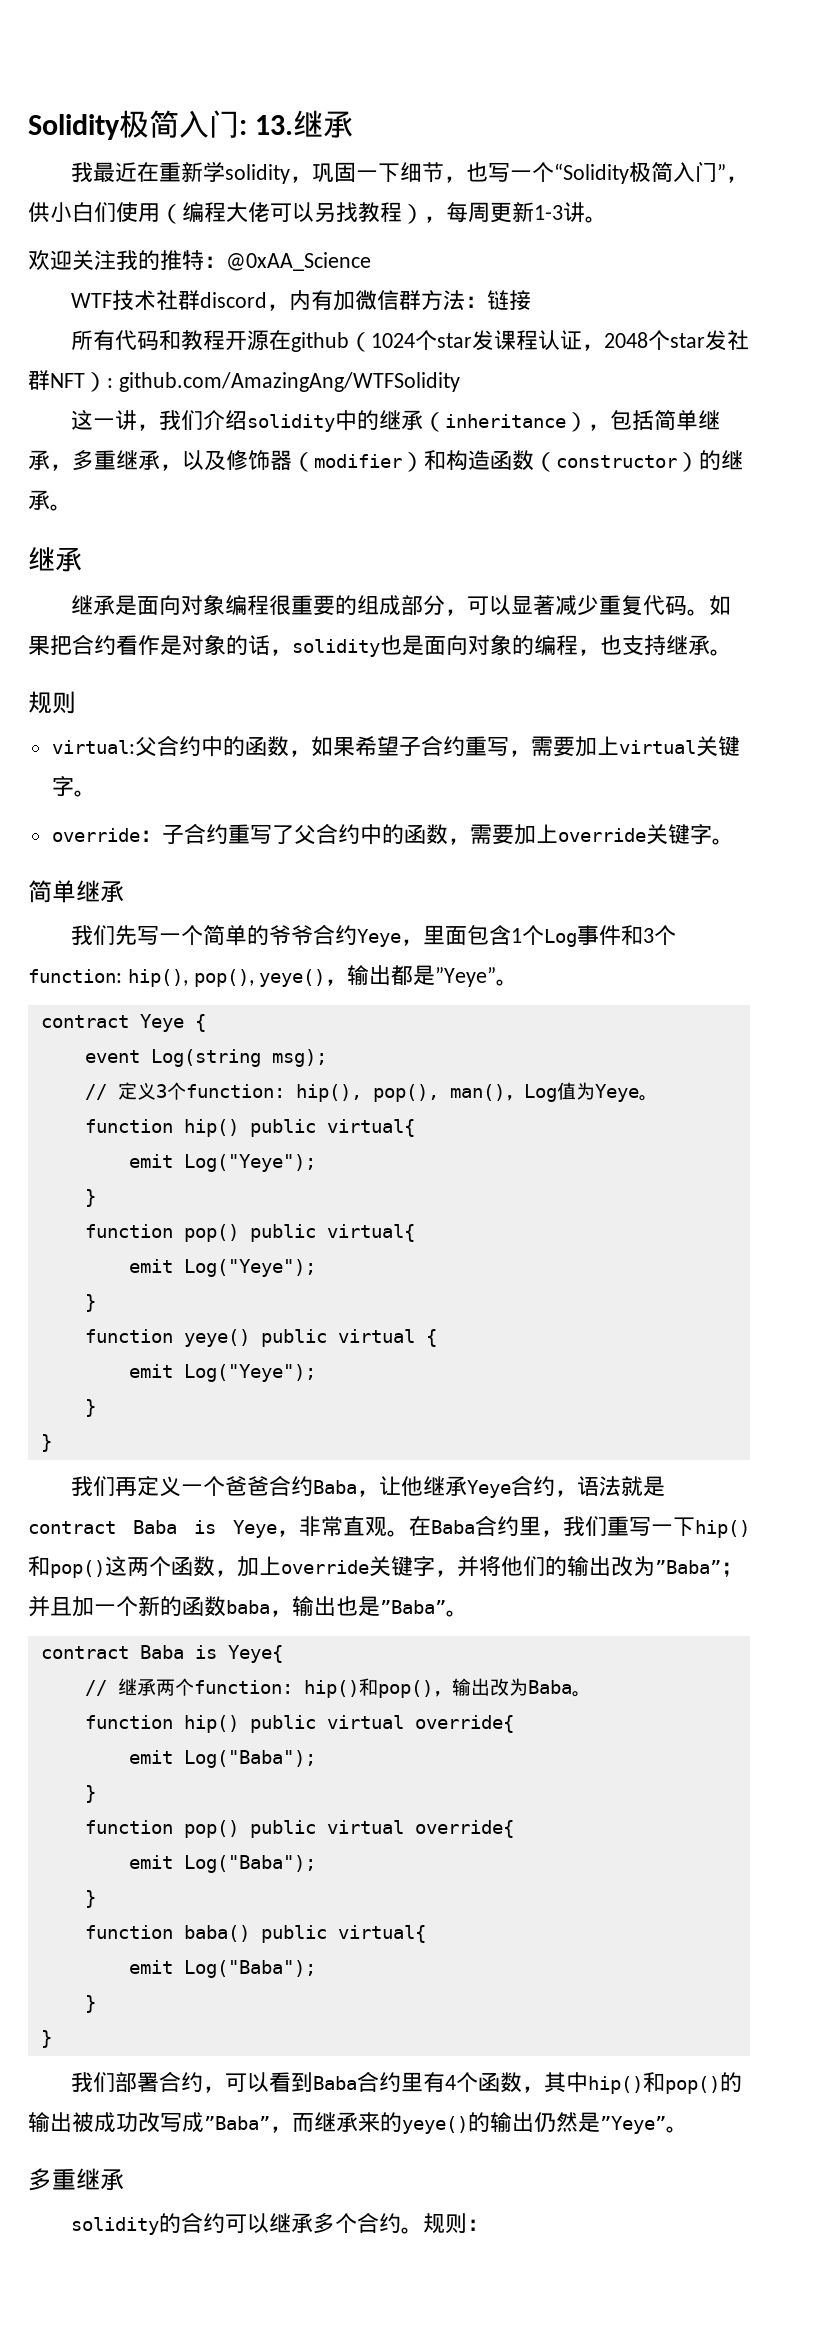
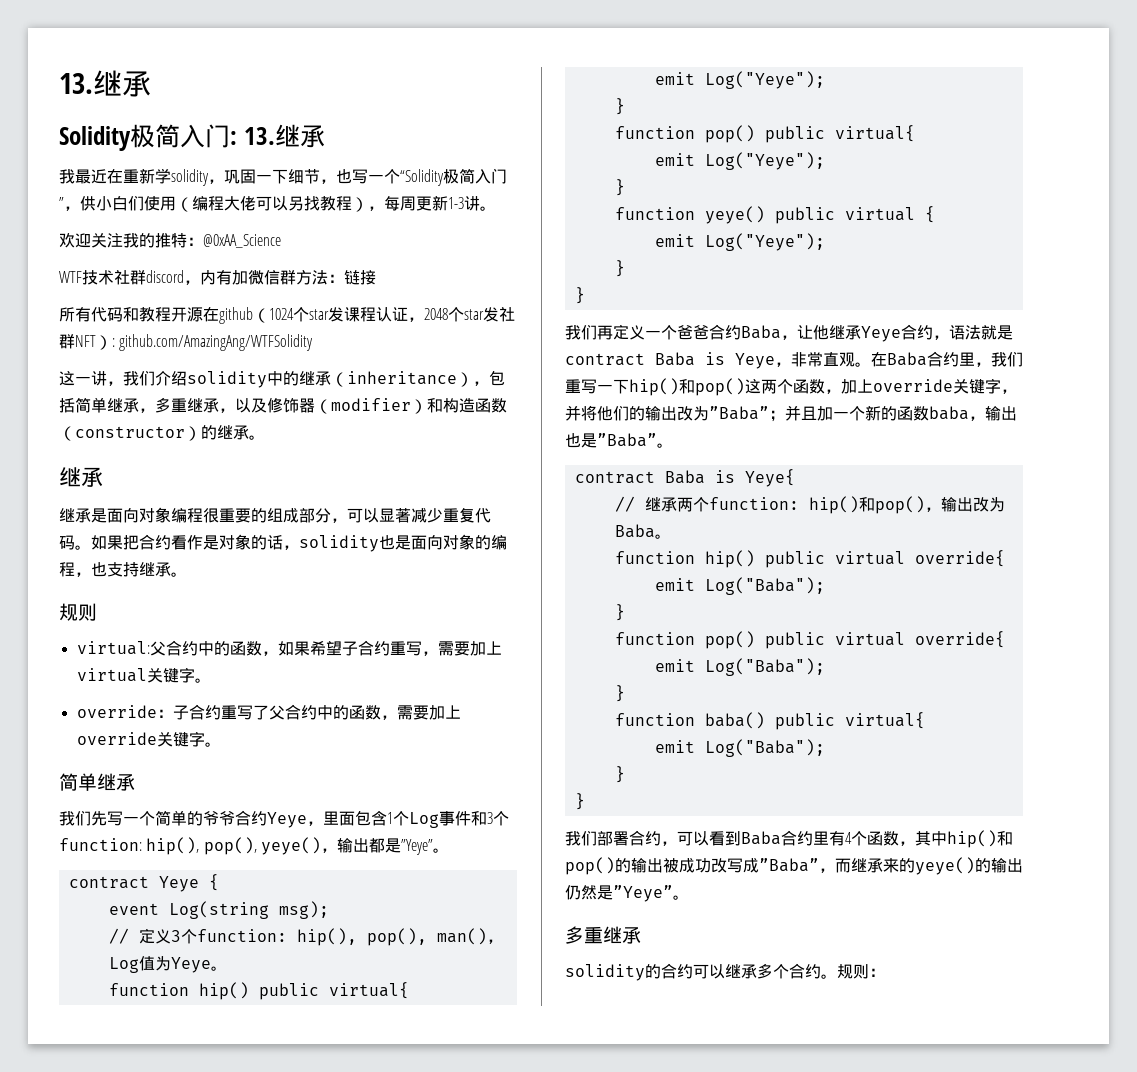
(28, 127) none -> [59,70,151,97] 13.继承 //

